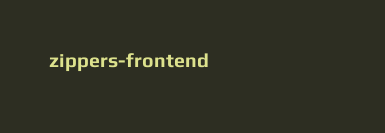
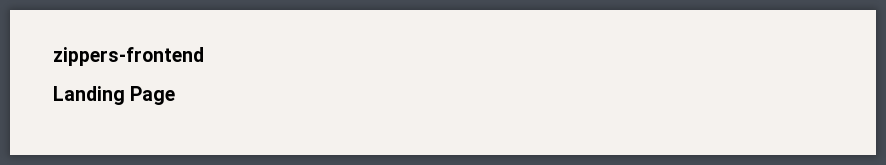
(209, 62) none -> [53,86,176,105] // Landing Page

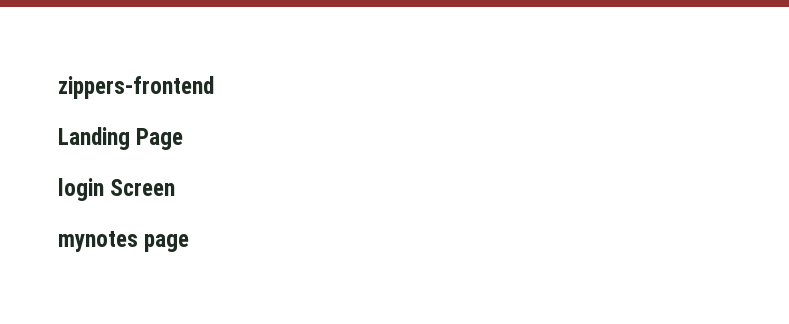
(176, 95) none -> [58,178,176,201] [58,231,190,252] // login Screen // mynotes page

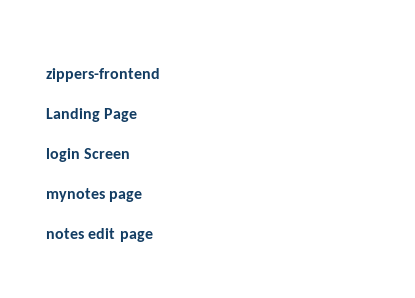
(190, 243) none -> [46,228,153,242] // notes edit page

